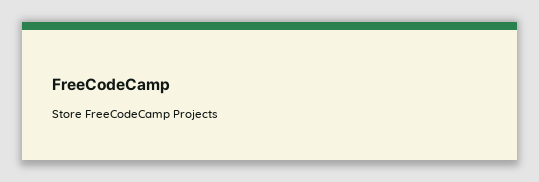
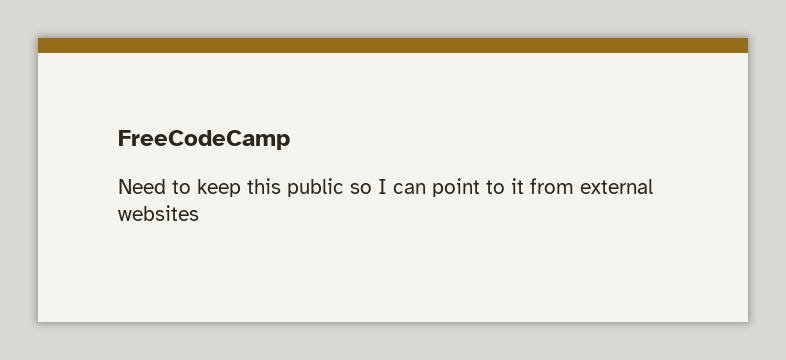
[52,110,219,120] Store FreeCodeCamp Projects -> [118,178,653,197] [118,205,199,221] Need to keep this public so I can point to it from external websites

